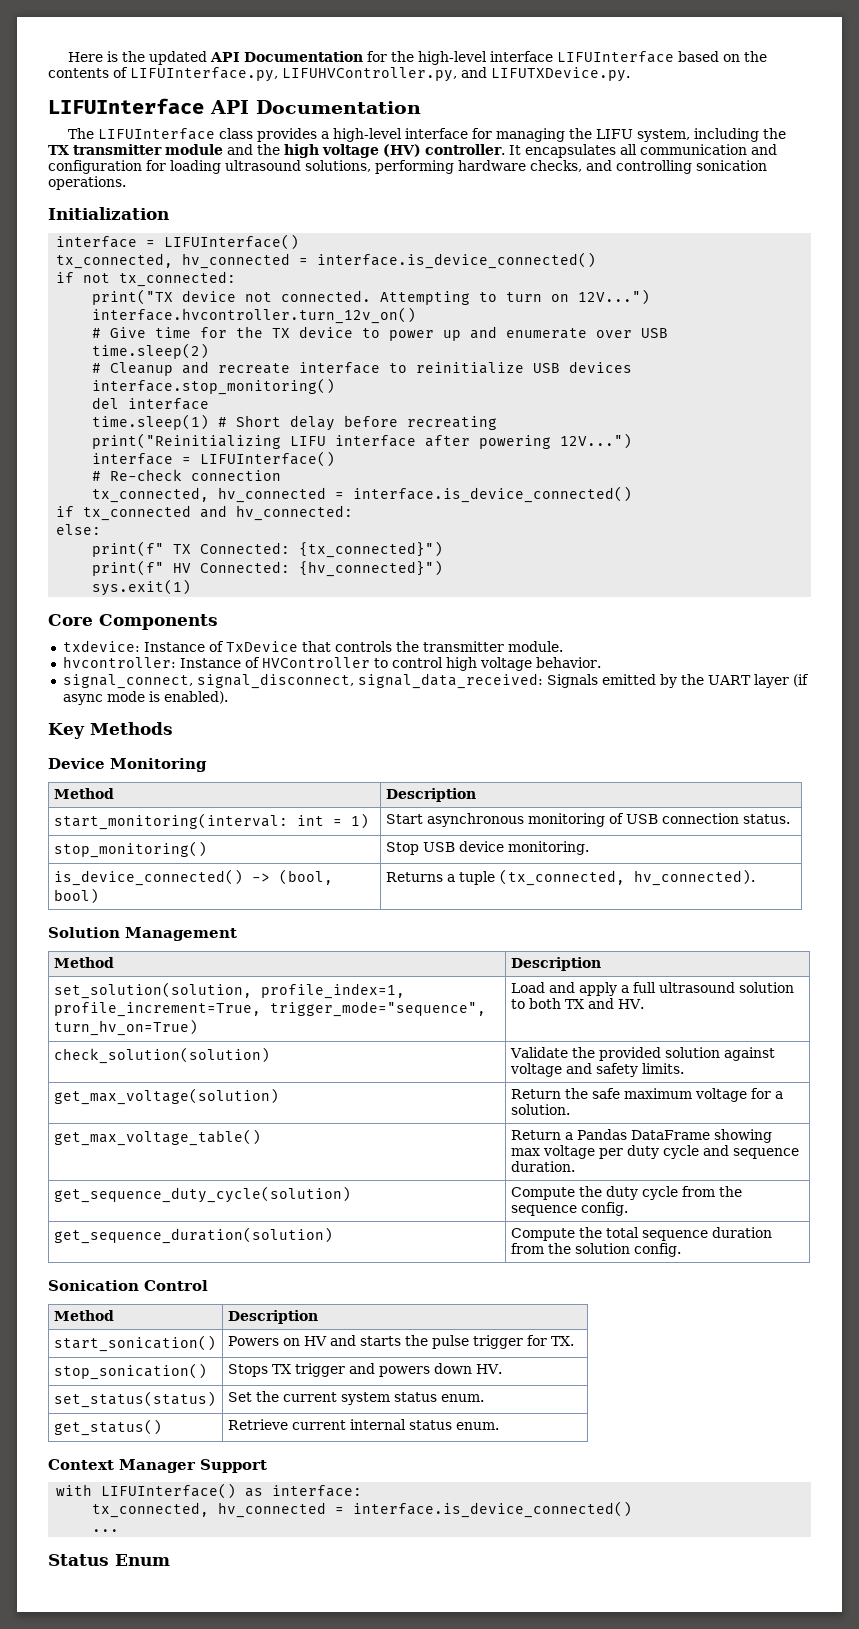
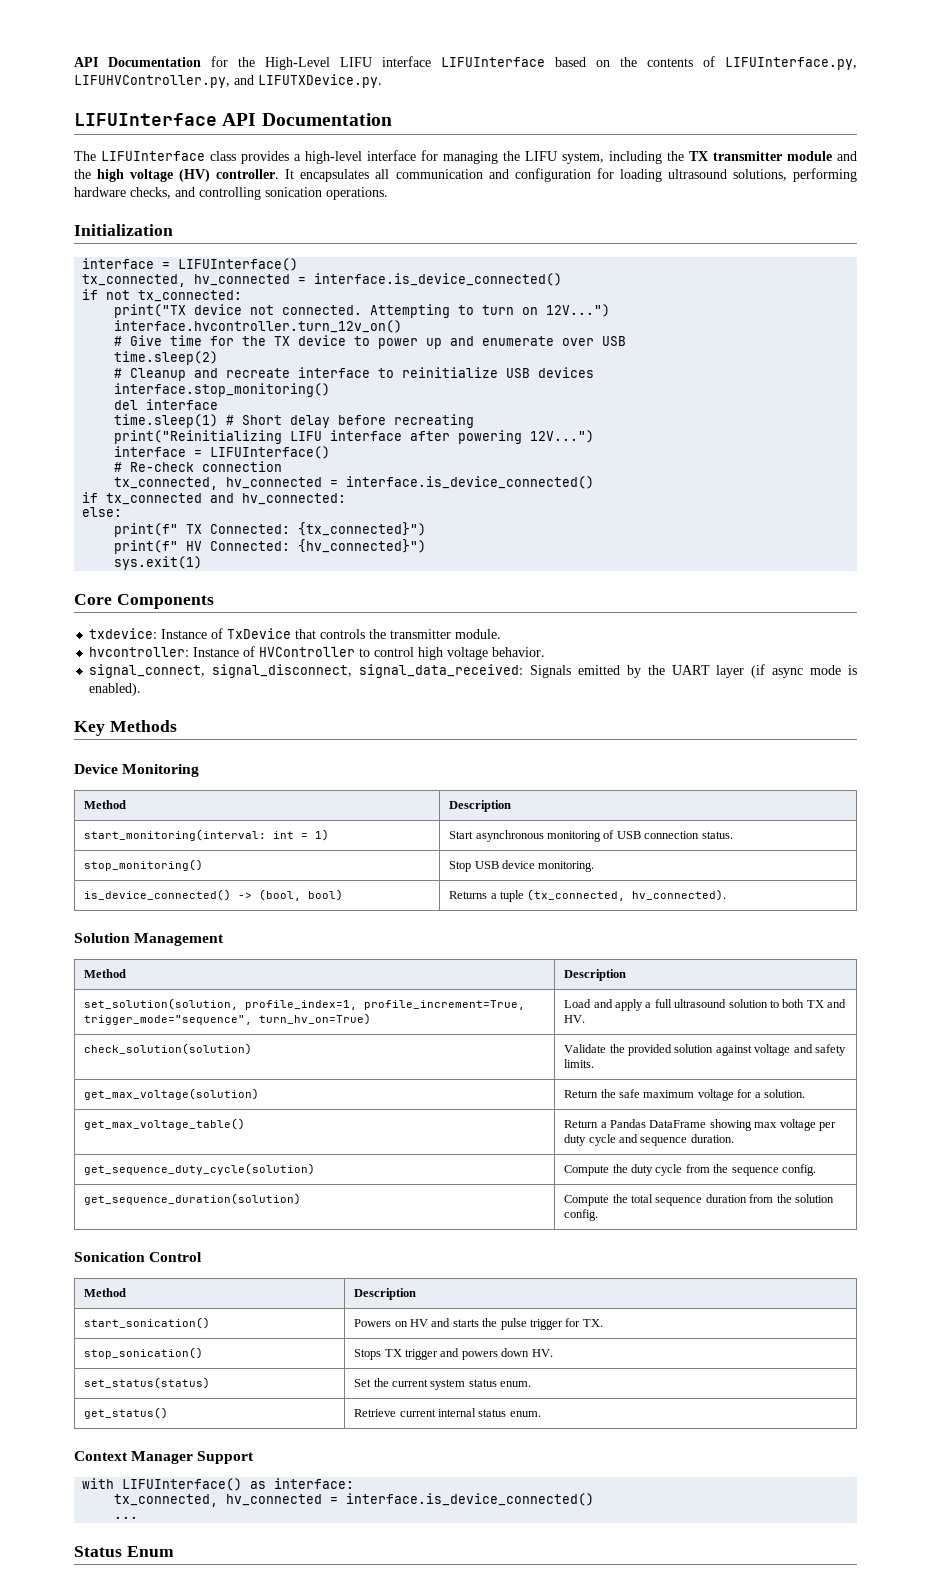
[68,51,208,65] Here is the updated -> (74, 62) none
[418,51,488,65] high-level -> [265,57,372,70] High-Level LIFU

